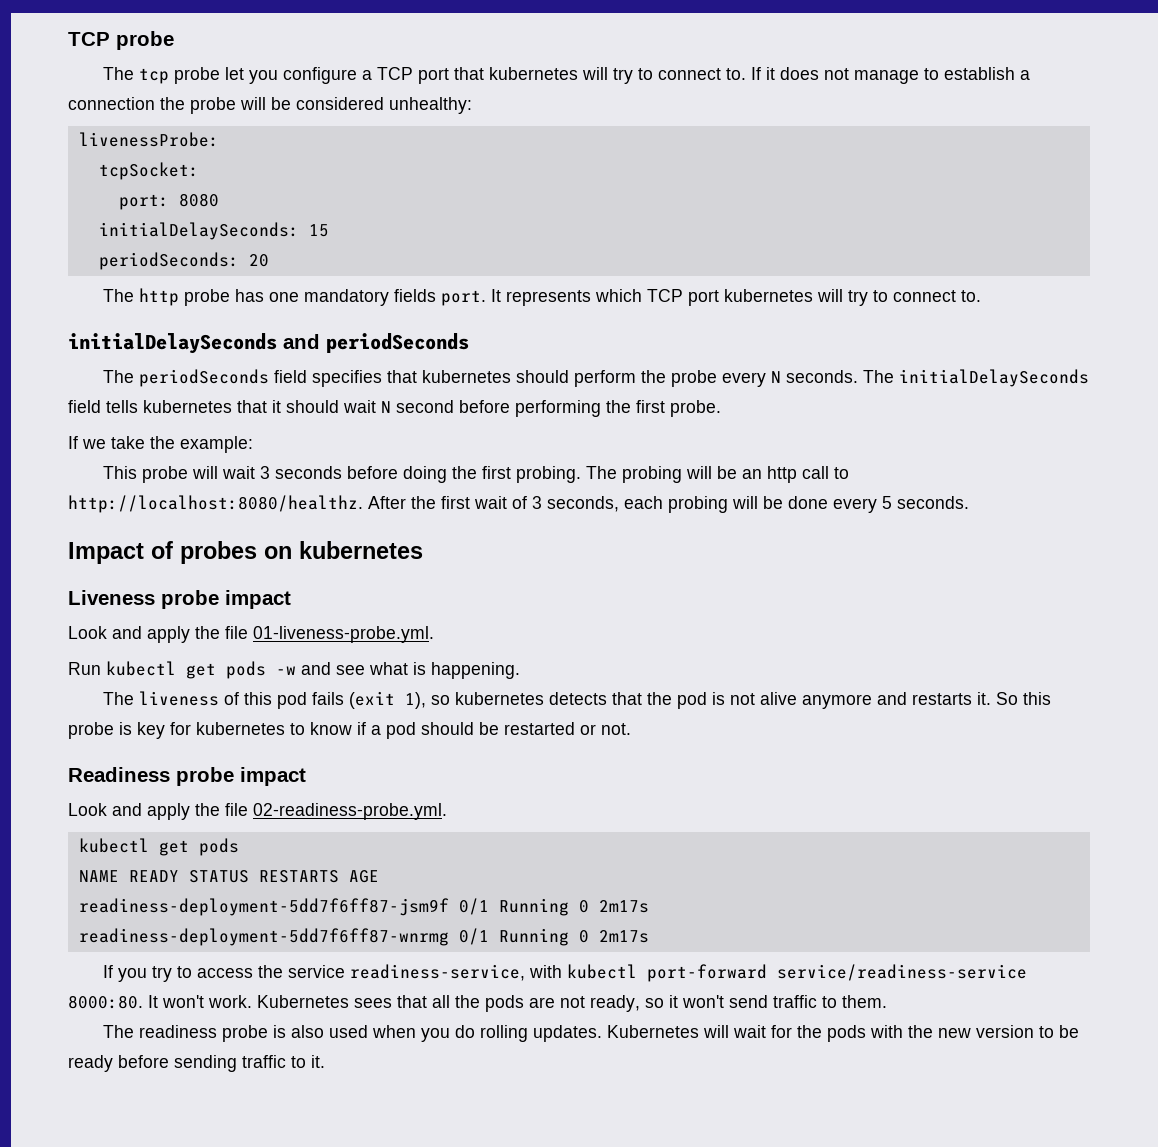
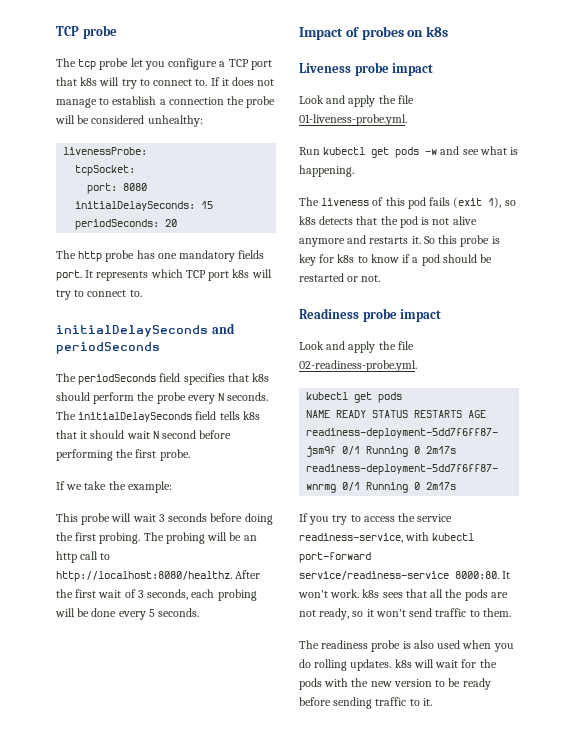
[489,67,579,80] kubernetes -> [80,77,98,86] k8s
[724,289,814,302] kubernetes -> [232,269,250,278] k8s
[422,370,512,383] kubernetes -> [252,373,270,382] k8s
[143,400,232,413] kubernetes -> [242,411,260,420] k8s
[299,541,423,559] kubernetes -> [426,26,449,37] k8s
[455,692,545,705] kubernetes -> [299,216,316,225] k8s
[196,722,285,735] kubernetes -> [337,254,355,263] k8s
[257,995,349,1008] Kubernetes -> [362,589,380,598] k8s
[607,1025,700,1038] Kubernetes -> [394,659,412,668] k8s

